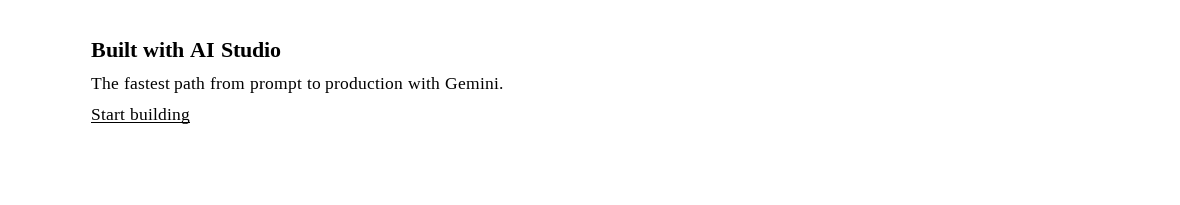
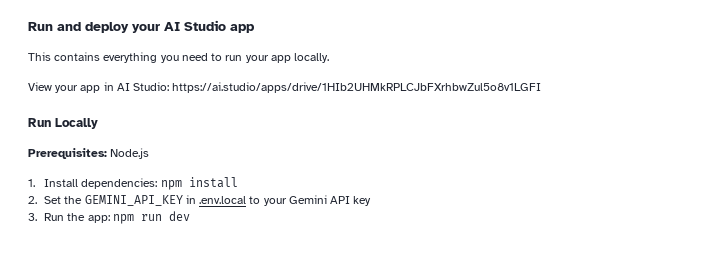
[91,42,281,57] [91,77,503,93] [91,108,190,124] Built with AI Studio // The fastest path from prompt to production with Gemini. // Start building -> [28,20,255,33] [28,52,330,63] [28,82,542,93] [28,118,98,129] [28,148,150,159] [28,177,238,190] [28,195,372,206] [28,211,190,224] Run and deploy your AI Studio app // This contains everything you need to run your app locally. // View your app in AI Studio: https://ai.studio/apps/drive/1HIb2UHMkRPLCJbFXrhbwZul5o8v1LGFI // Run Locally // Prerequisites: Node.js // 1. Install dependencies: npm install // 2. Set the GEMINI_API_KEY in .env.local to your Gemini API key // 3. Run the app: npm run dev

